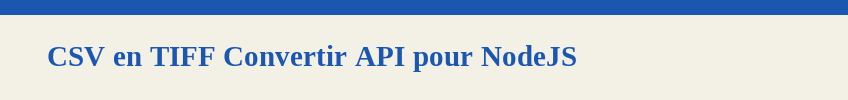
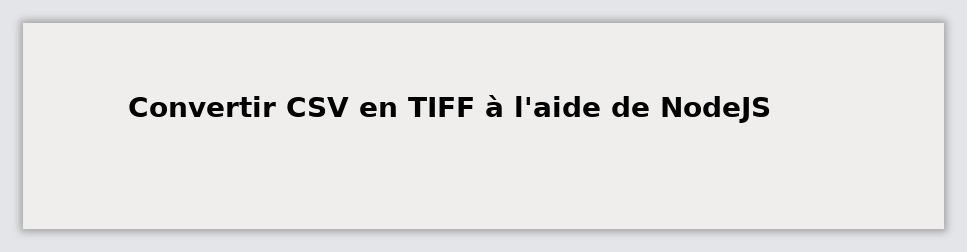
(47, 56) none -> [128,96,276,117] Convertir
[223,45,474,72] Convertir API pour -> [485,95,651,117] à l'aide de

